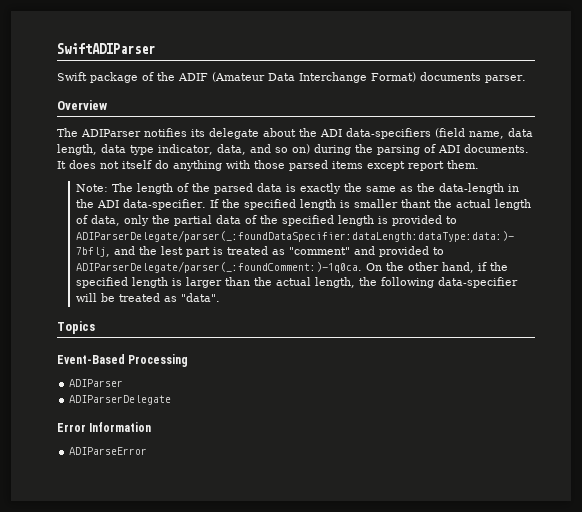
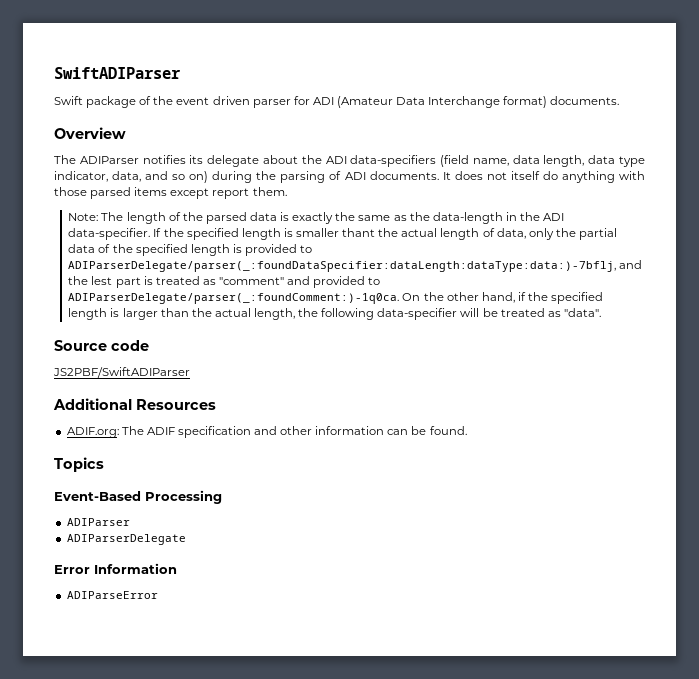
[178,72,526,83] ADIF (Amateur Data Interchange Format) documents parser. -> [176,96,620,108] event driven parser for ADI (Amateur Data Interchange format) documents.
(220, 297) none -> [54,340,149,351] [53,367,190,378] [53,398,216,410] [66,426,467,438] // Source code // JS2PBF/SwiftADIParser // Additional Resources // ADIF.org: The ADIF specification and other information can be found.

